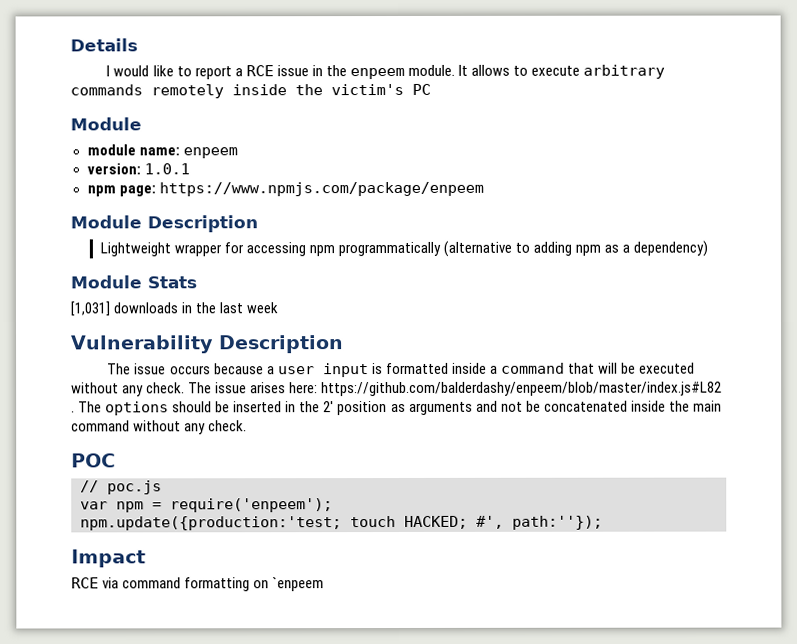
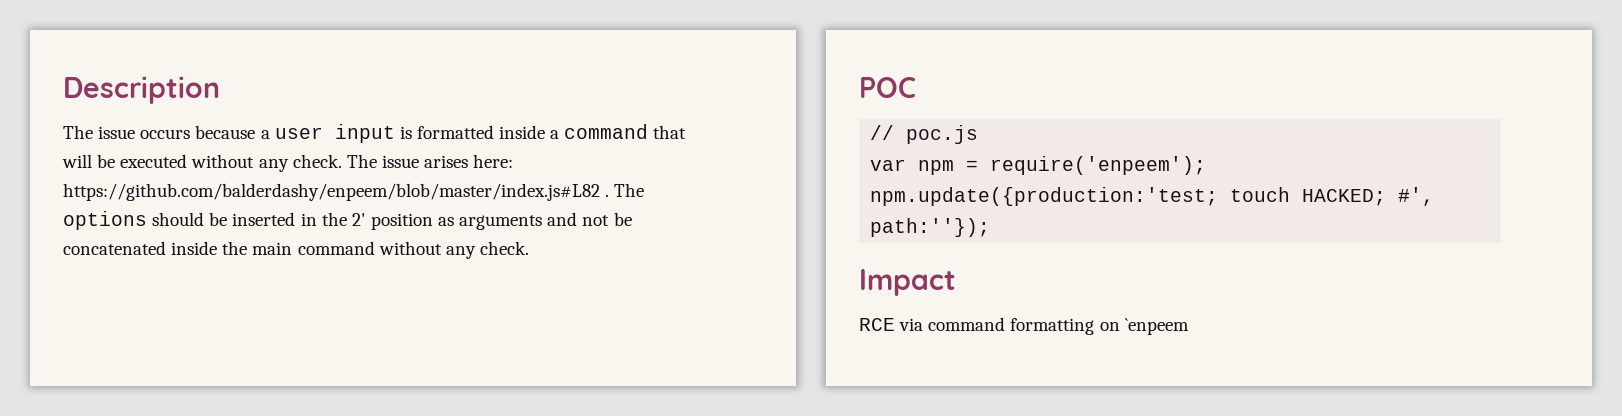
[70,38,138,52] [106,64,666,80] [70,83,431,99] [70,117,142,131] [86,144,238,159] [86,163,190,175] [86,181,484,197] [70,215,258,233] [99,240,709,257] [70,275,197,289] [70,301,279,317] [71,335,214,354] Details // I would like to report a RCE issue in the enpeem module. It allows to execute arbitrary commands remotely inside the victim's PC // Module // module name: enpeem // version: 1.0.1 // npm page: https://www.npmjs.com/package/enpeem // Module Description // Lightweight wrapper for accessing npm programmatically (alternative to adding npm as a dependency) // Module Stats // [1,031] downloads in the last week // Vulnerability -> (63, 90) none

